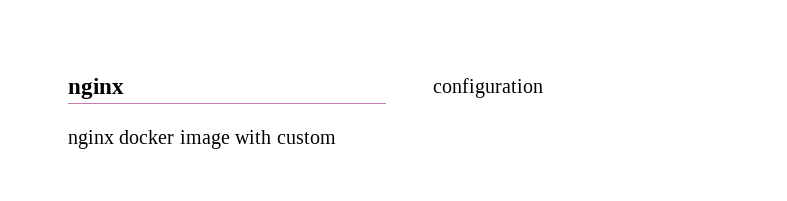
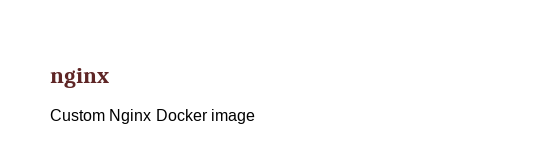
[68,130,336,149] [433,78,543,98] nginx docker image with custom configuration -> [50,109,255,124] Custom Nginx Docker image

